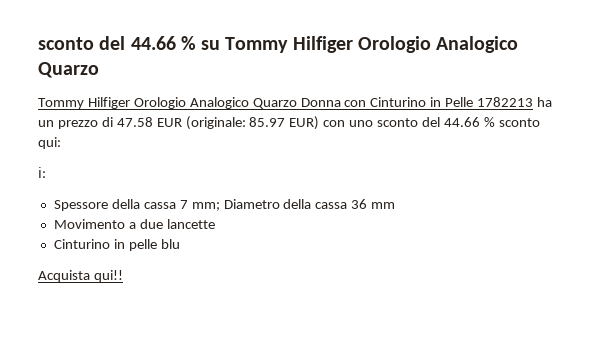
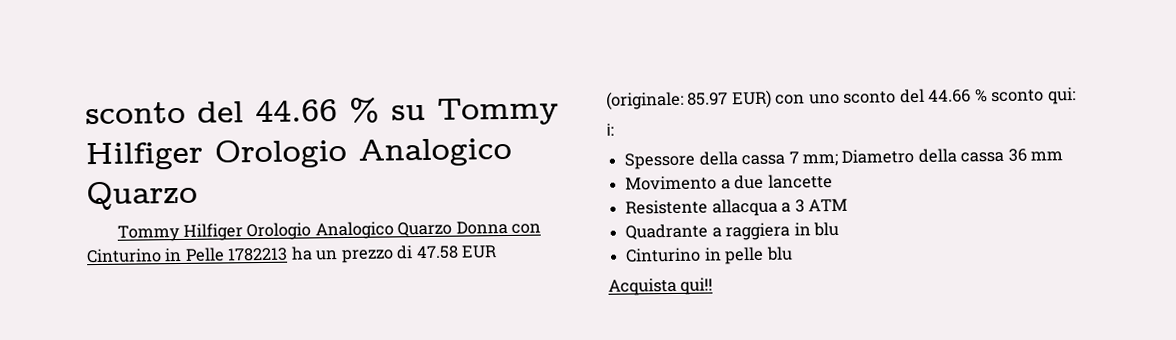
(215, 224) none -> [625,198,848,217] [625,221,839,241] // Resistente allacqua a 3 ATM // Quadrante a raggiera in blu

